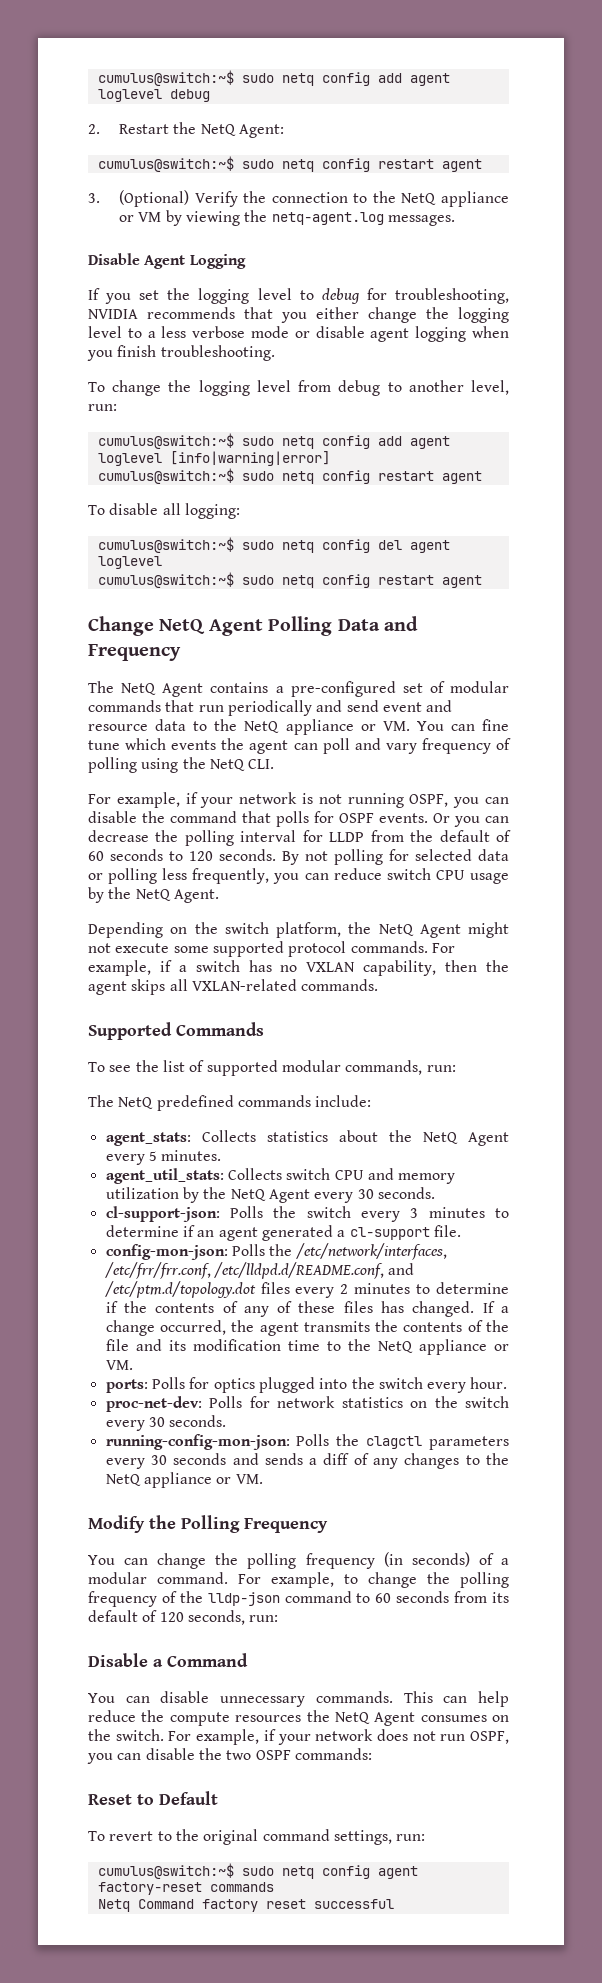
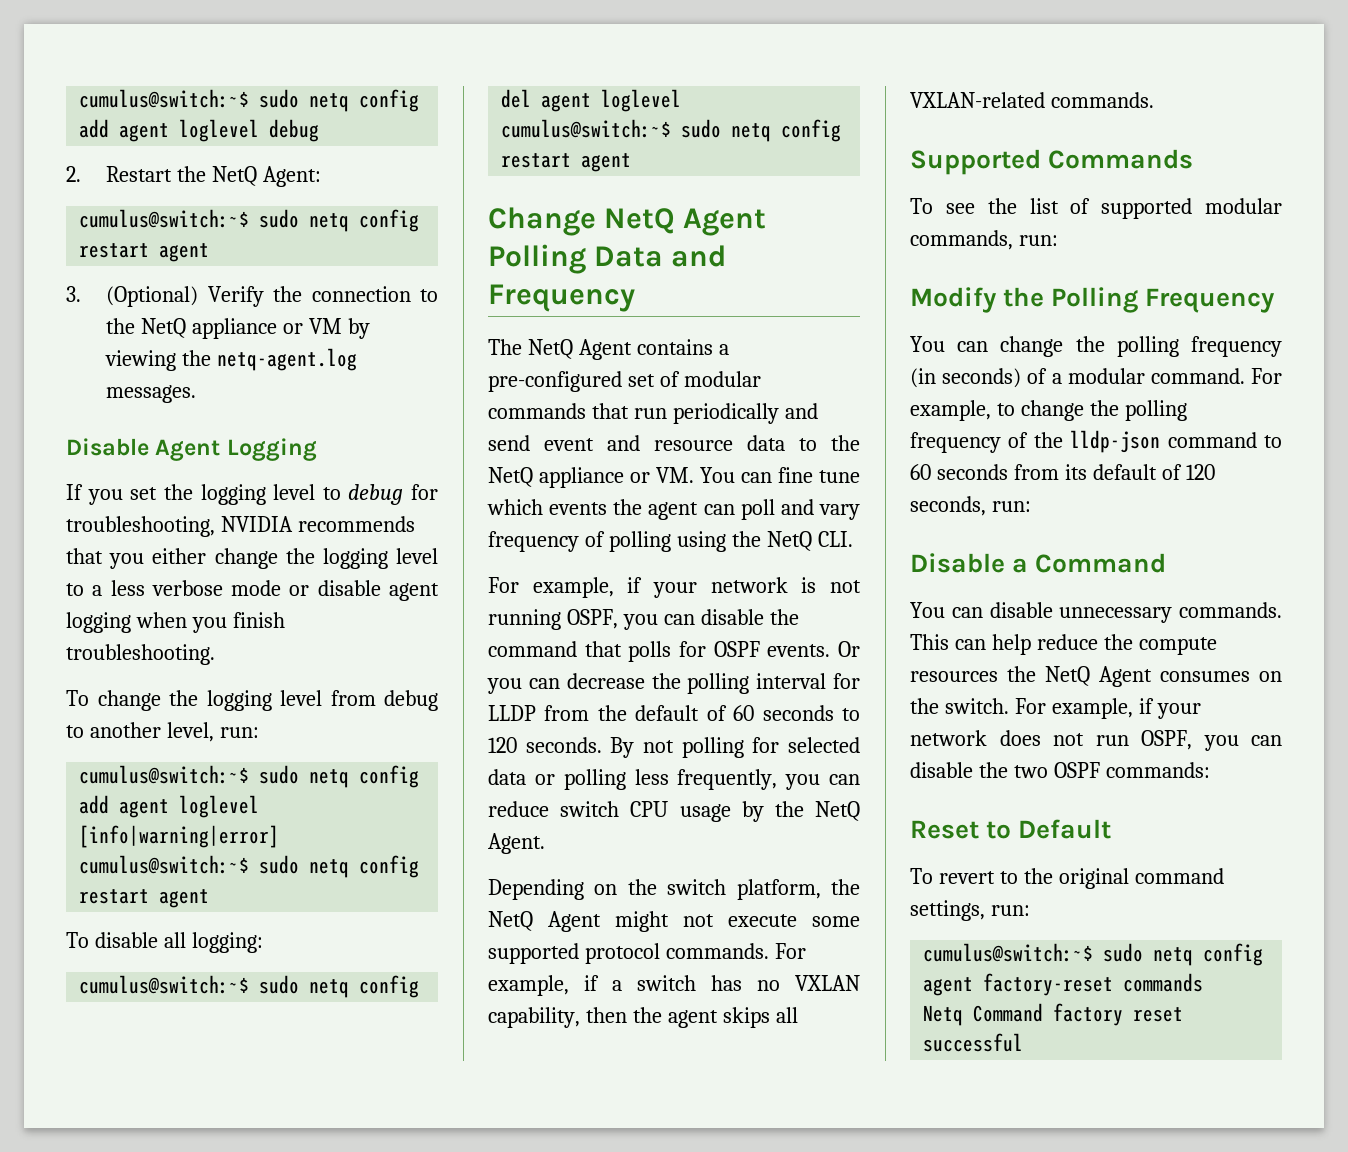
[88,1095,372,1111] [105,1130,509,1146] [105,1150,222,1165] [105,1168,456,1184] [105,1187,435,1203] [105,1206,509,1222] [105,1225,461,1241] [105,1243,447,1260] [104,1262,415,1279] [104,1281,509,1298] [105,1301,509,1317] [105,1320,510,1336] [105,1339,509,1355] [105,1360,133,1370] [105,1377,508,1393] [105,1396,509,1412] [105,1415,227,1431] [105,1434,509,1450] [105,1453,510,1469] [105,1472,263,1488] // The NetQ predefined commands include: // agent_stats: Collects statistics about the NetQ Agent every 5 minutes. // agent_util_stats: Collects switch CPU and memory utilization by the NetQ Agent every 30 seconds. // cl-support-json: Polls the switch every 3 minutes to determine if an agent generated a cl-support file. // config-mon-json: Polls the /etc/network/interfaces, /etc/frr/frr.conf, /etc/lldpd.d/README.conf, and /etc/ptm.d/topology.dot files every 2 minutes to determine if the contents of any of these files has changed. If a change occurred, the agent transmits the contents of the file and its modification time to the NetQ appliance or VM. // ports: Polls for optics plugged into the switch every hour. // proc-net-dev: Polls for network statistics on the switch every 30 seconds. // running-config-mon-json: Polls the clagctl parameters every 30 seconds and sends a diff of any changes to the NetQ appliance or VM. -> (1058, 240) none

